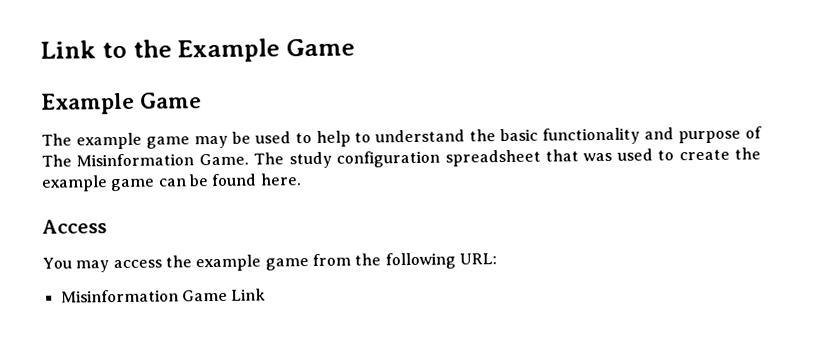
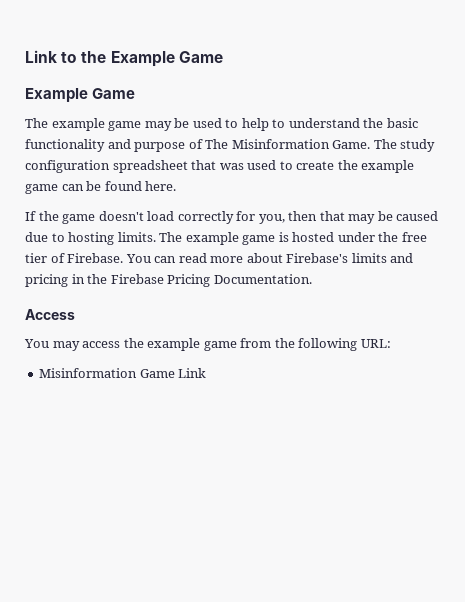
(302, 179) none -> [25,211,439,224] [25,232,427,245] [25,253,414,263] [25,274,312,287] // If the game doesn't load correctly for you, then that may be caused due to hosting limits. The example game is hosted under the free tier of Firebase. You can read more about Firebase's limits and pricing in the Firebase Pricing Documentation.

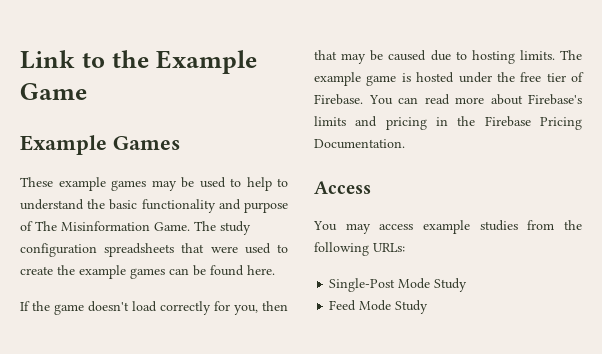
[92,88,136,99] [25,118,142,131] Game // The example game -> [113,136,180,150] [20,177,146,191] Games // These example games
[112,160,244,173] spreadsheet that was -> [104,243,238,257] spreadsheets that were
[25,184,58,194] game -> [130,268,165,279] games
[123,338,391,351] [39,368,207,378] the example game from the following URL: // Misinformation Game Link -> [423,220,582,234] [314,242,405,256] [329,278,468,292] [329,300,429,314] example studies from the following URLs: // Single-Post Mode Study // Feed Mode Study

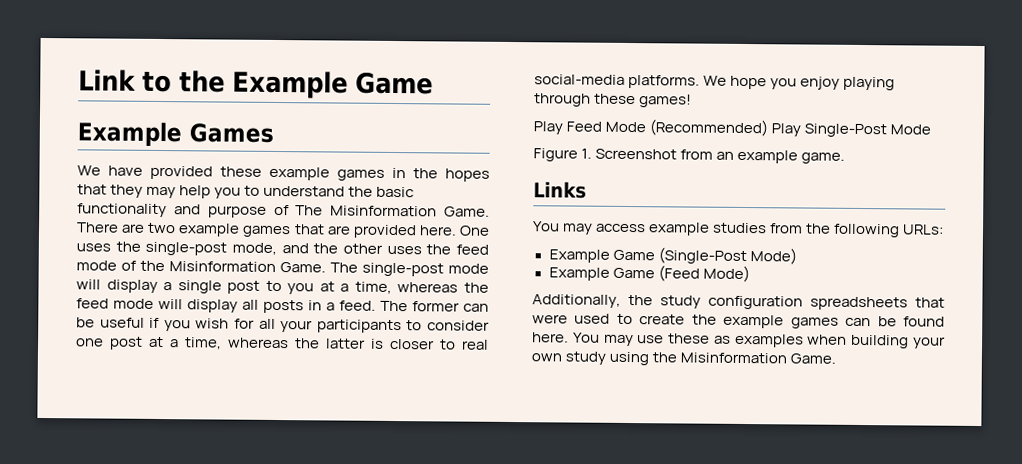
[20,177,272,191] These example games may be used to help -> [77,165,490,182] [77,184,242,199] We have provided these example games in the hopes that they may help you
[194,221,216,231] The -> [76,222,490,239] [76,241,490,256] [76,260,489,277] [76,279,489,295] [76,298,489,314] [76,317,490,334] [76,336,489,350] [534,74,896,91] [534,93,693,108] [533,119,932,138] [533,148,846,164] [533,181,587,199] [533,221,945,238] [548,247,797,265] [548,265,750,283] [532,294,653,308] There are two example games that are provided here. One uses the single-post mode, and the other uses the feed mode of the Misinformation Game. The single-post mode will display a single post to you at a time, whereas the feed mode will display all posts in a feed. The former can be useful if you wish for all your participants to consider one post at a time, whereas the latter is closer to real social-media platforms. We hope you enjoy playing through these games! // Play Feed Mode (Recommended) Play Single-Post Mode // Figure 1. Screenshot from an example game. // Links // You may access example studies from the following URLs: // Example Game (Single-Post Mode) // Example Game (Feed Mode) // Additionally, the
[20,301,288,315] [314,50,582,64] [314,72,584,86] [314,94,582,105] [314,116,582,130] [314,139,405,149] [314,181,371,194] [313,220,582,234] [314,242,405,256] [329,278,468,292] [329,300,429,314] // If the game doesn't load correctly for you, then that may be caused due to hosting limits. The example game is hosted under the free tier of Firebase. You can read more about Firebase's limits and pricing in the Firebase Pricing Documentation. // Access // You may access example studies from the following URLs: // Single-Post Mode Study // Feed Mode Study -> [572,332,946,349] [531,351,837,366] You may use these as examples when building your own study using the Misinformation Game.

